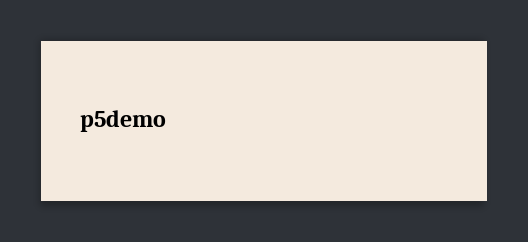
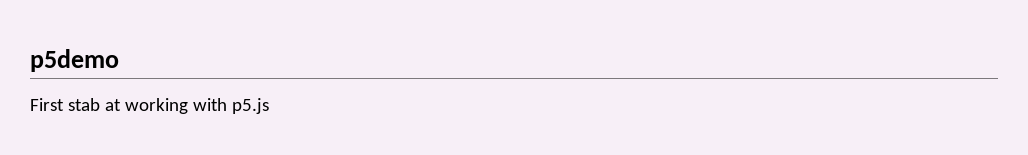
(166, 121) none -> [30,98,269,114] // First stab at working with p5.js

